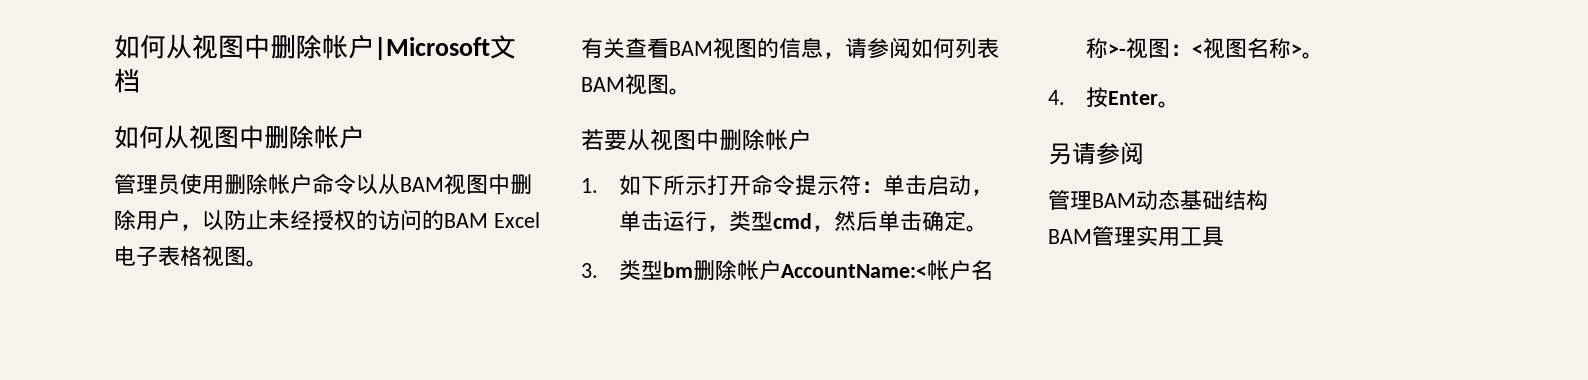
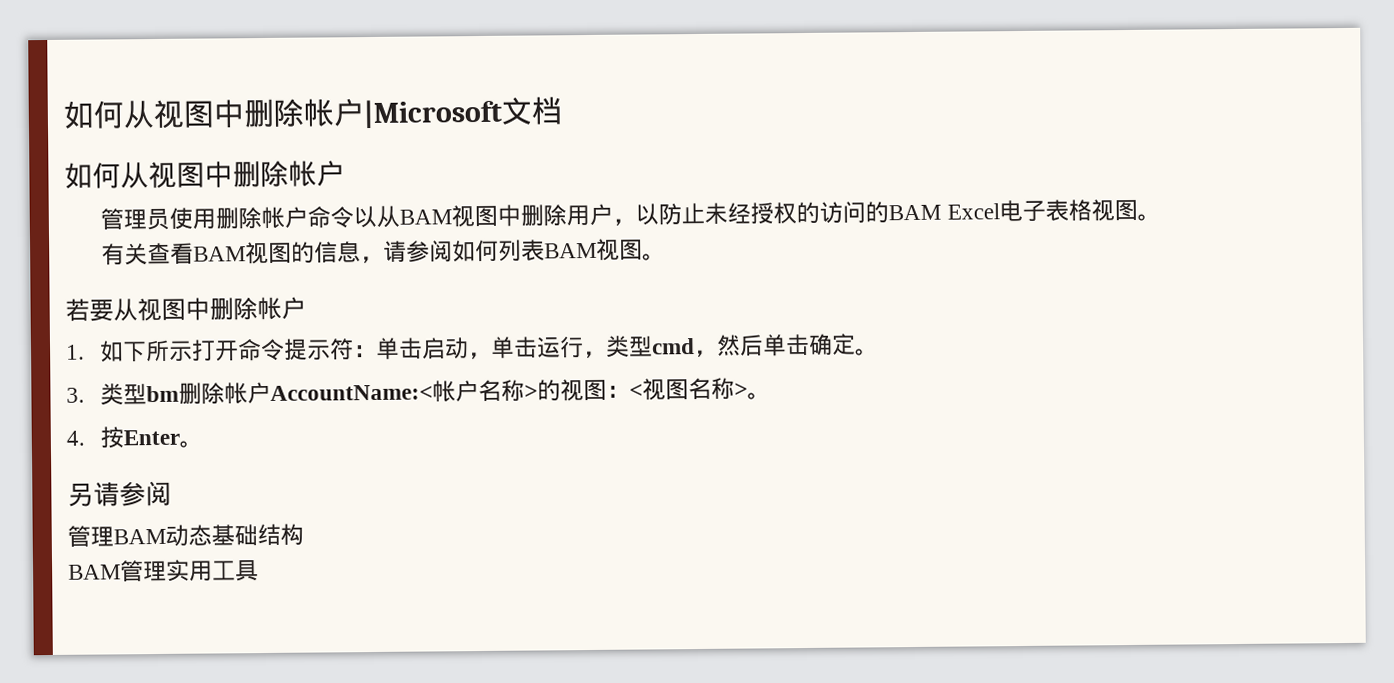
[1108,44,1127,56] >- -> [523,379,561,402] >的

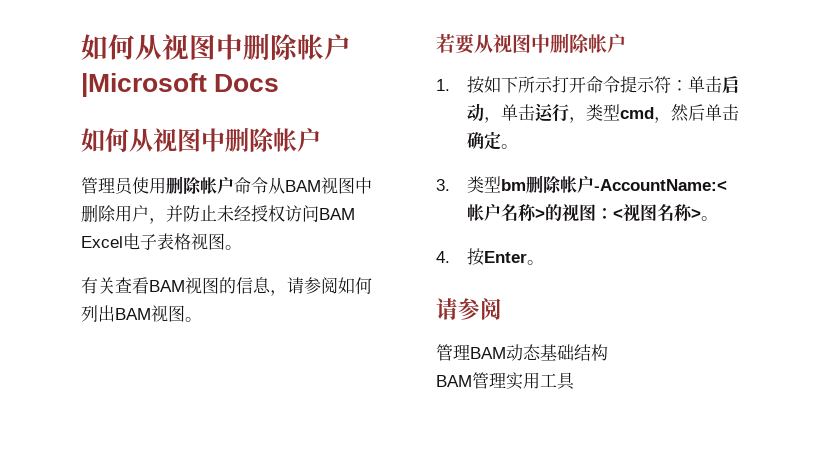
[501,96,562,125] 文档 -> [214,74,280,92] Docs
[353,205,378,229] 以 -> (268, 185) none
[635,203,660,226] 以 -> [166,205,183,222] 并
[796,201,890,225] 的访问的 -> [285,205,319,222] 访问
[521,239,546,261] 表 -> [98,305,115,322] 出
(85, 352) none -> [466,76,484,94] 按
[269,384,433,401] AccountName:< -> [593,179,727,191] -AccountName:<
[67,482,94,507] 另 -> (544, 262) none

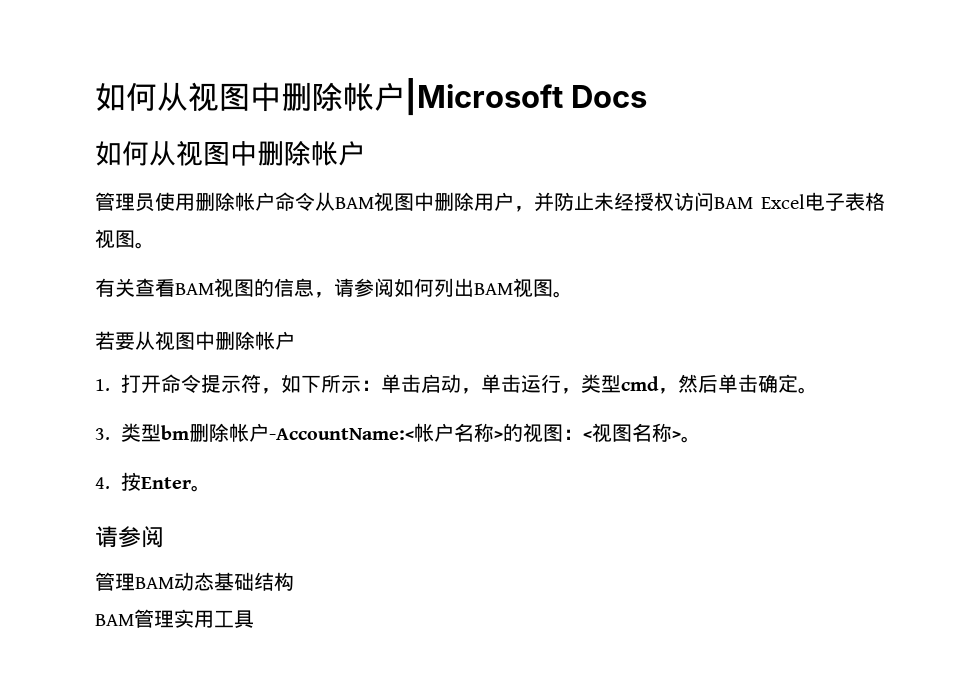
[466,76,553,94] 按如下所示 -> (110, 385) none
(671, 84) none -> [260,374,361,394] ，如下所示

